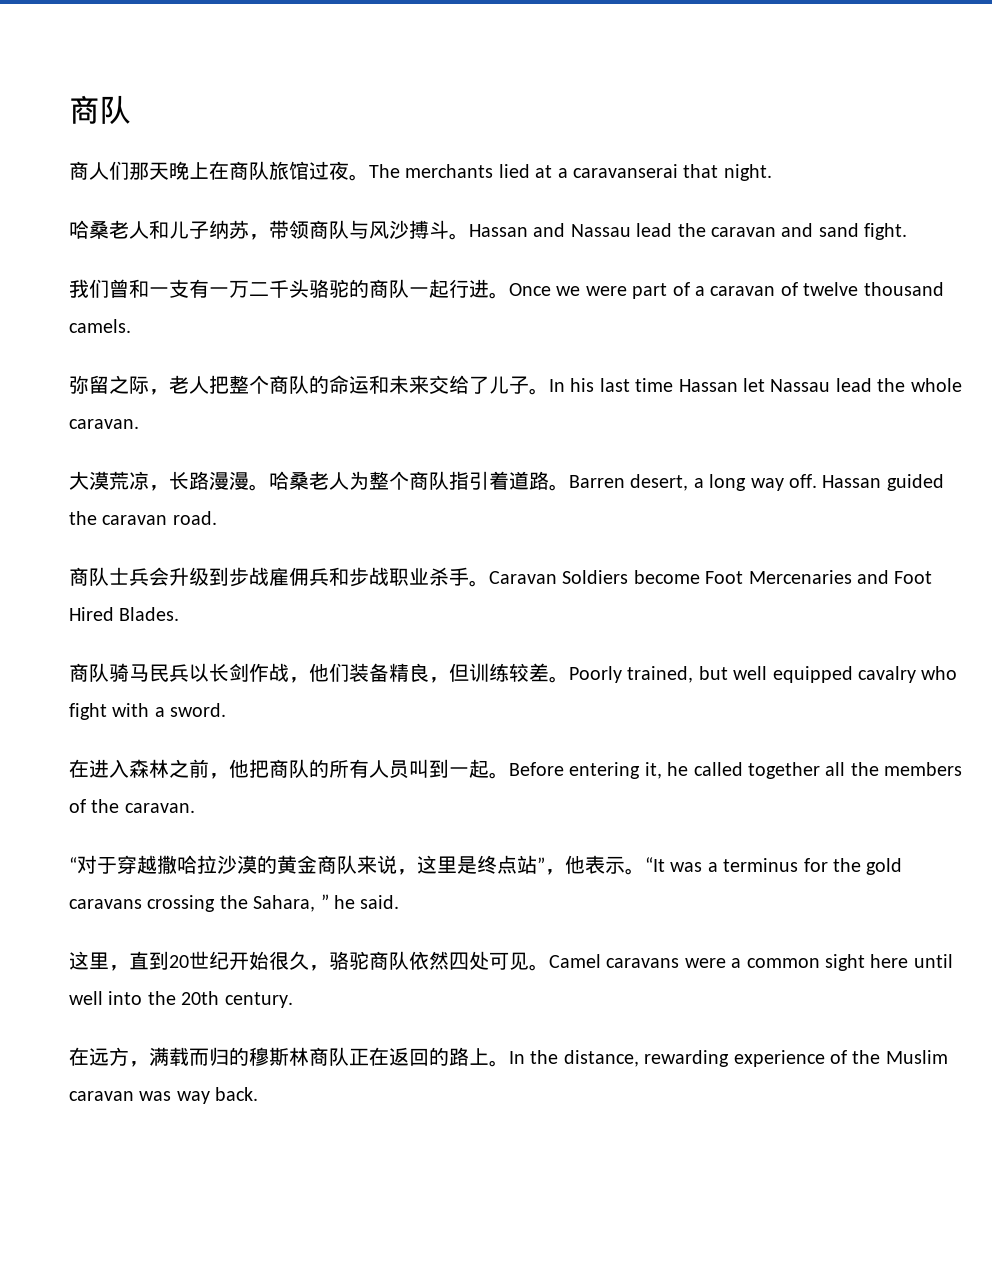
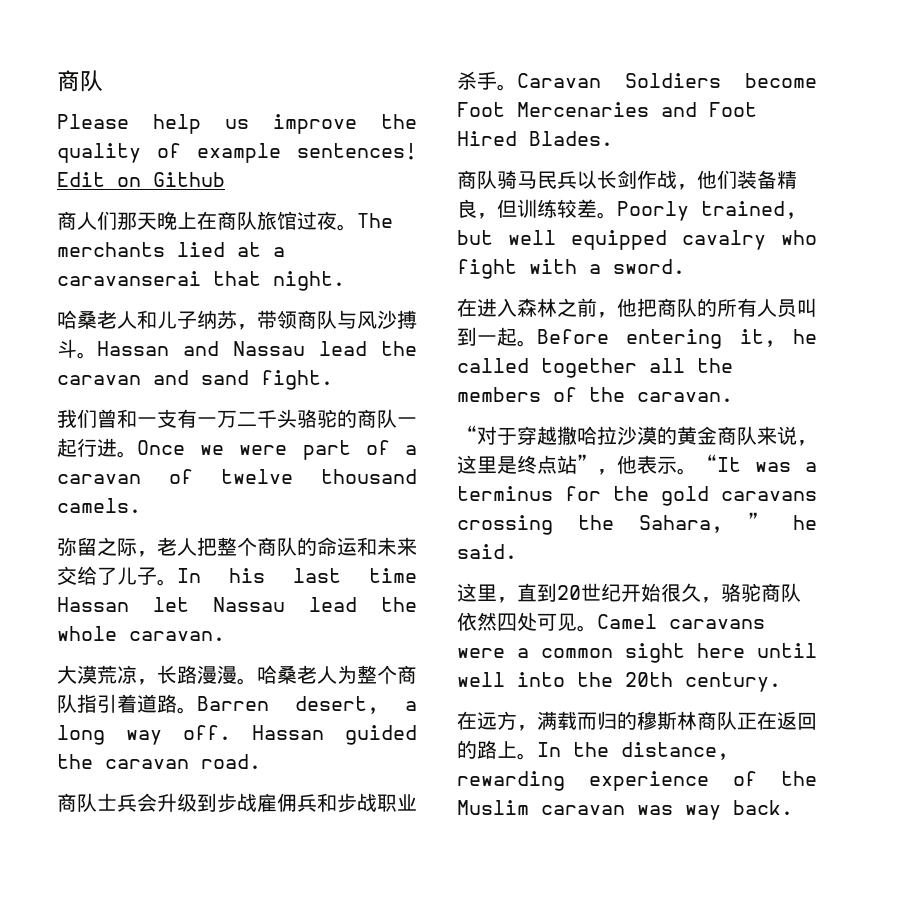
[69,95,131,125] 商队 -> [57,70,103,92] [57,114,417,134] [57,143,417,163] [57,172,225,187] 商队 // Please help us improve the quality of example sentences! Edit on Github

